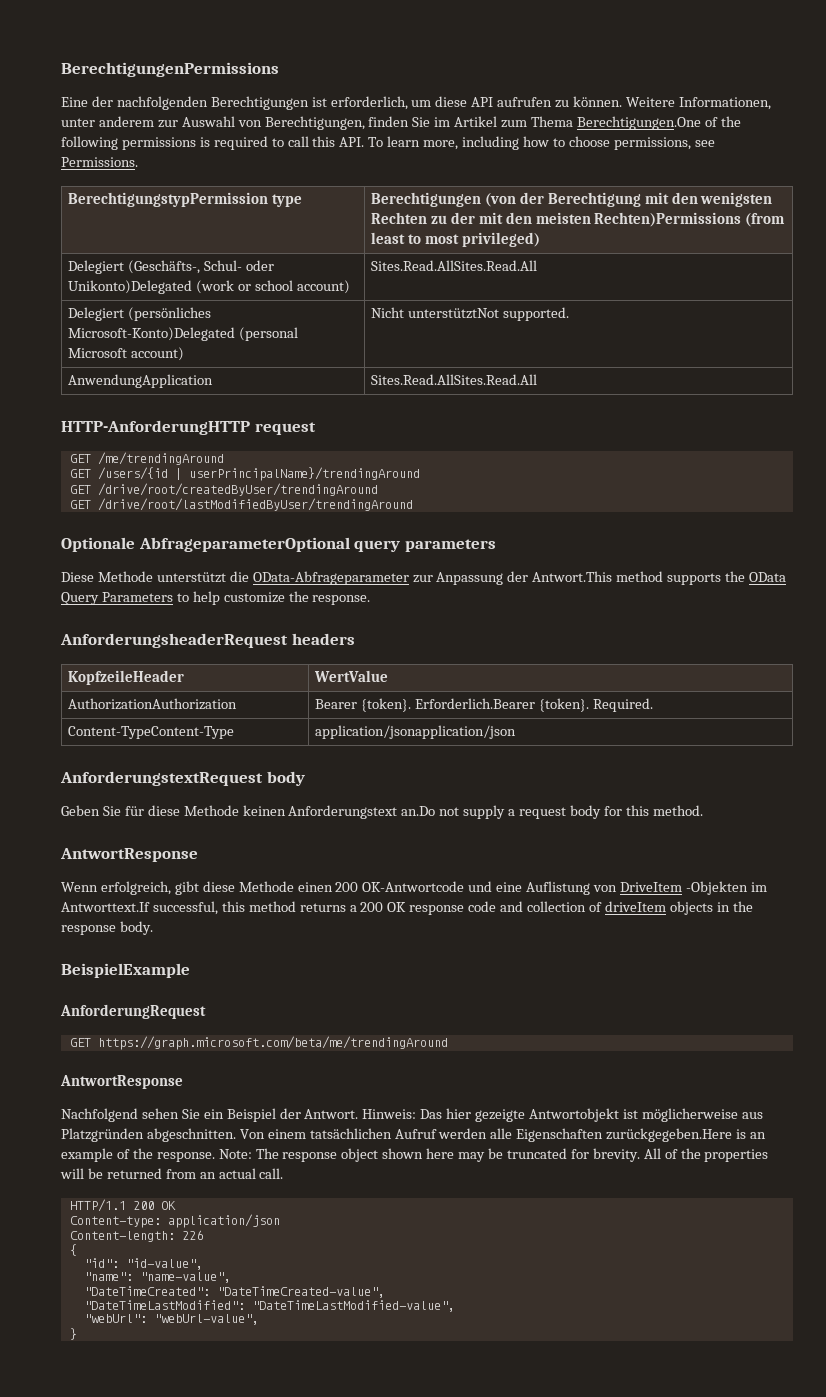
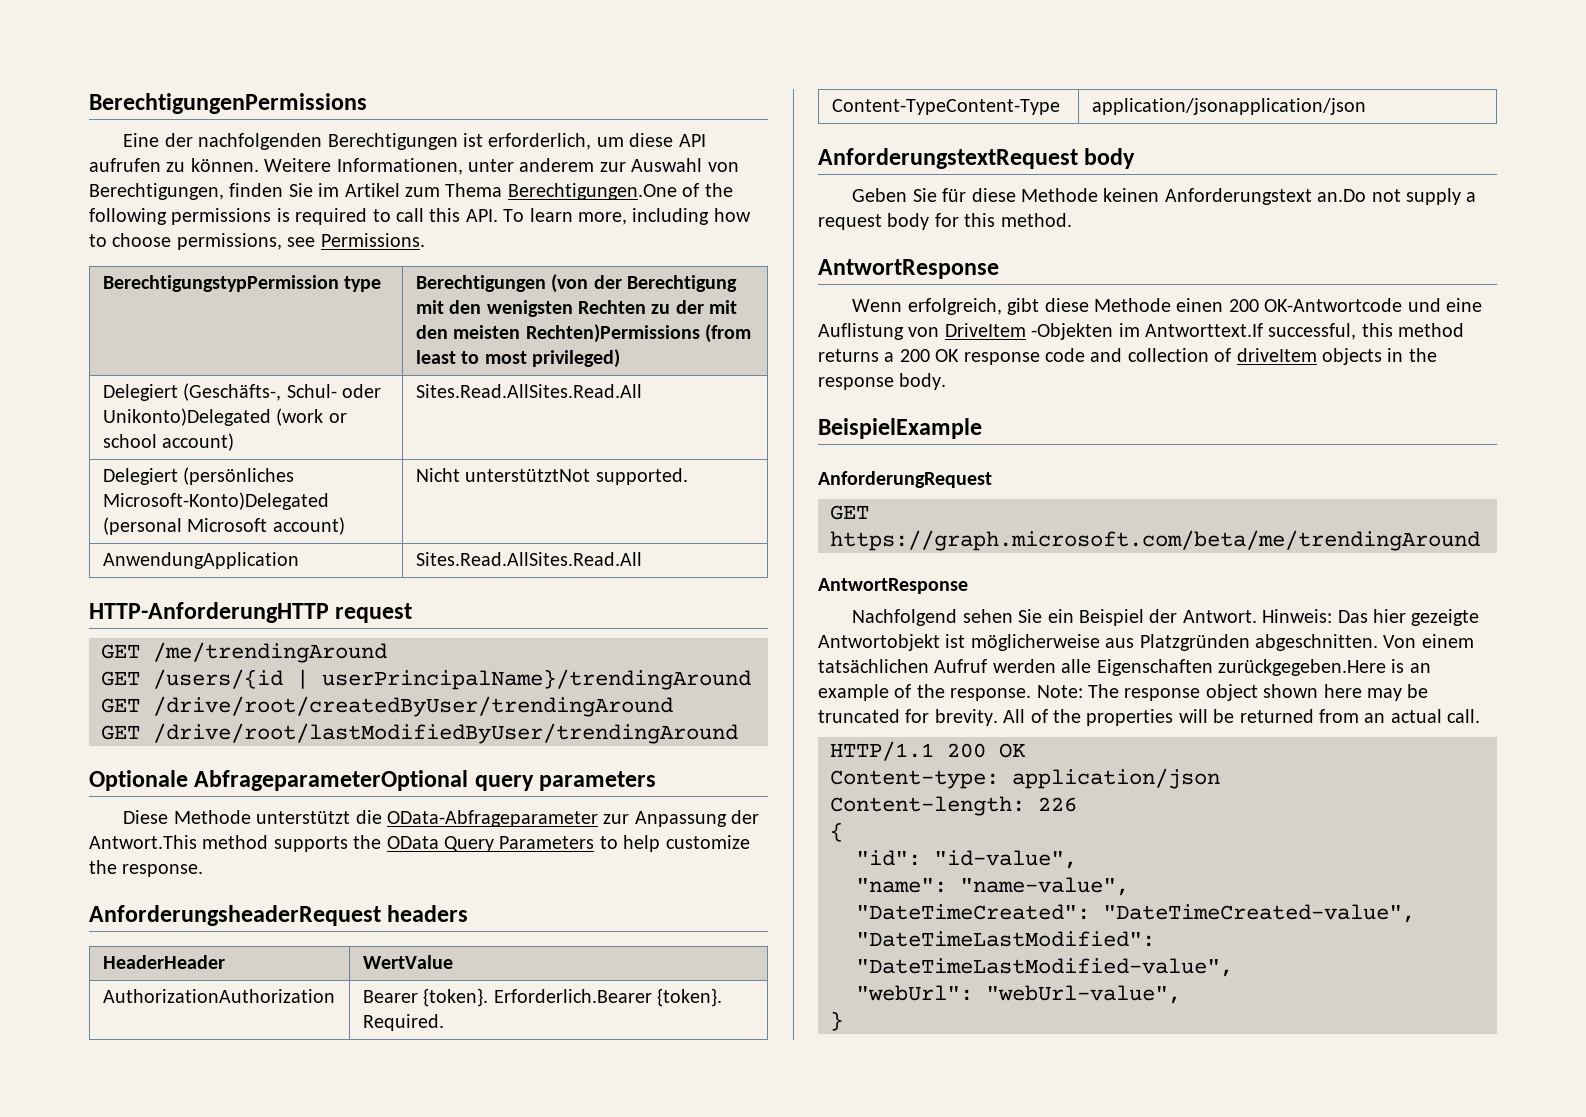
[67,670,184,685] KopfzeileHeader -> [102,955,225,969] HeaderHeader

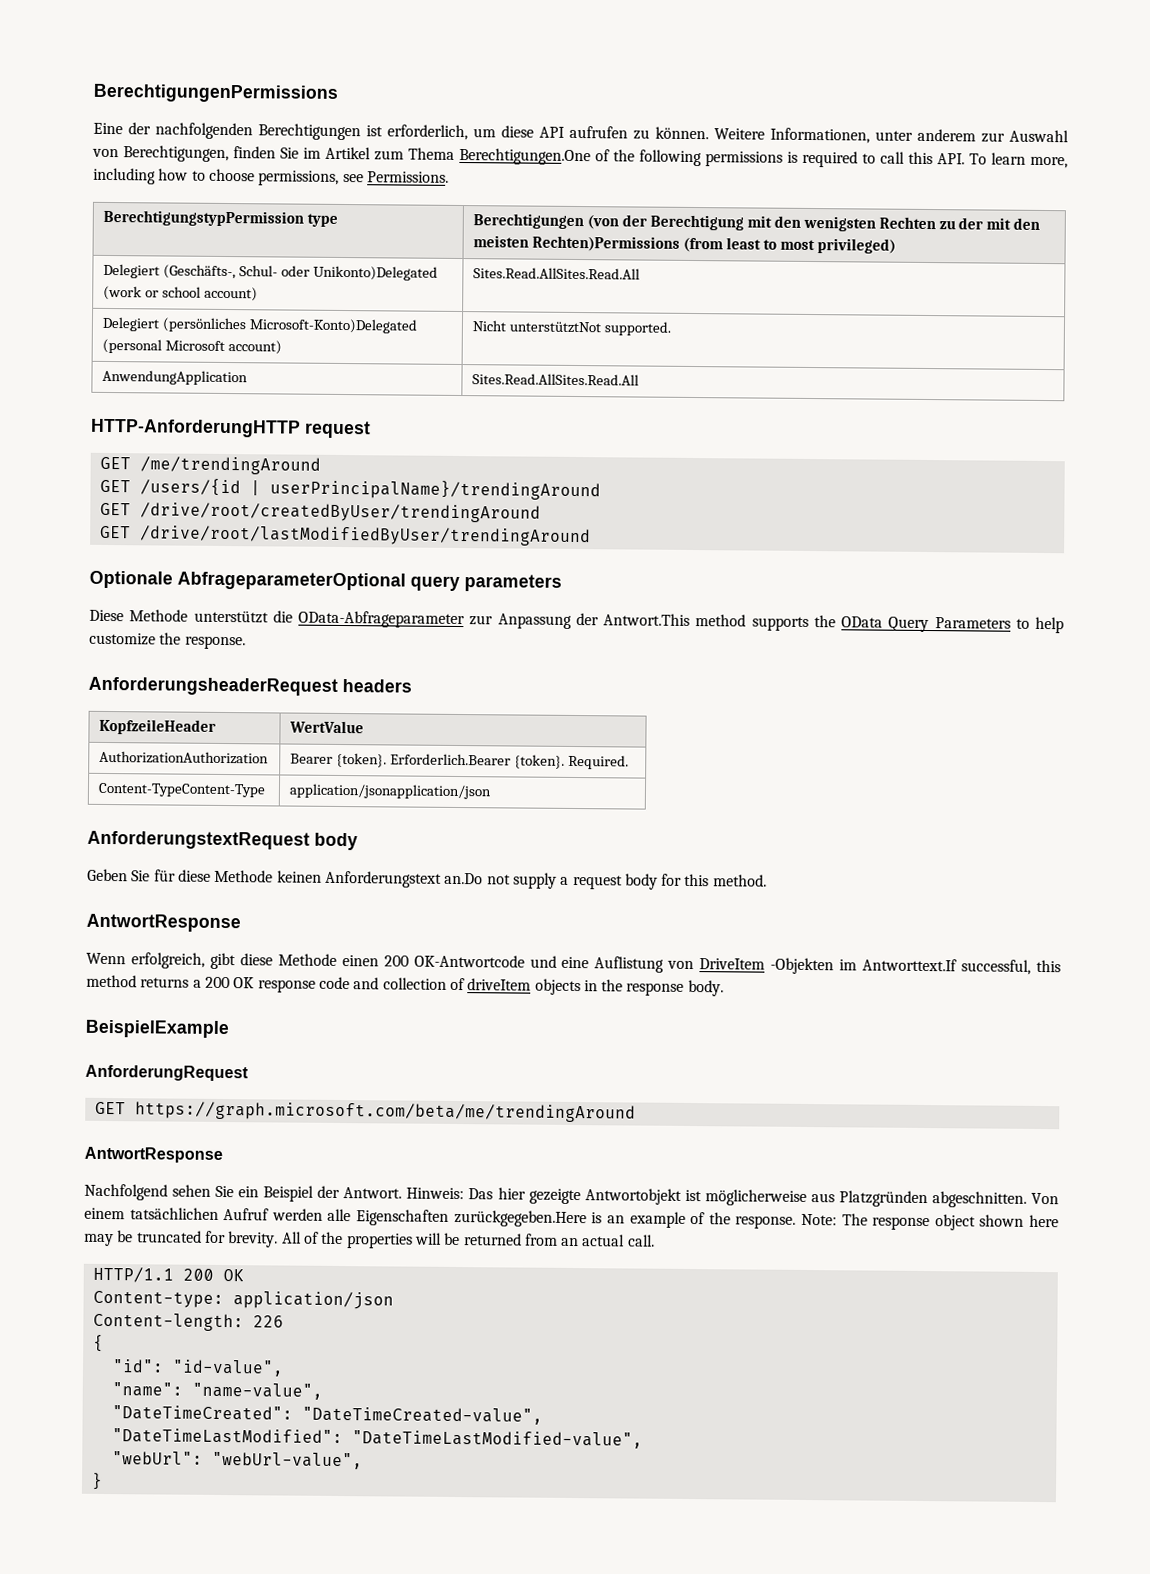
[102,955,225,969] HeaderHeader -> [99,718,217,735] KopfzeileHeader

